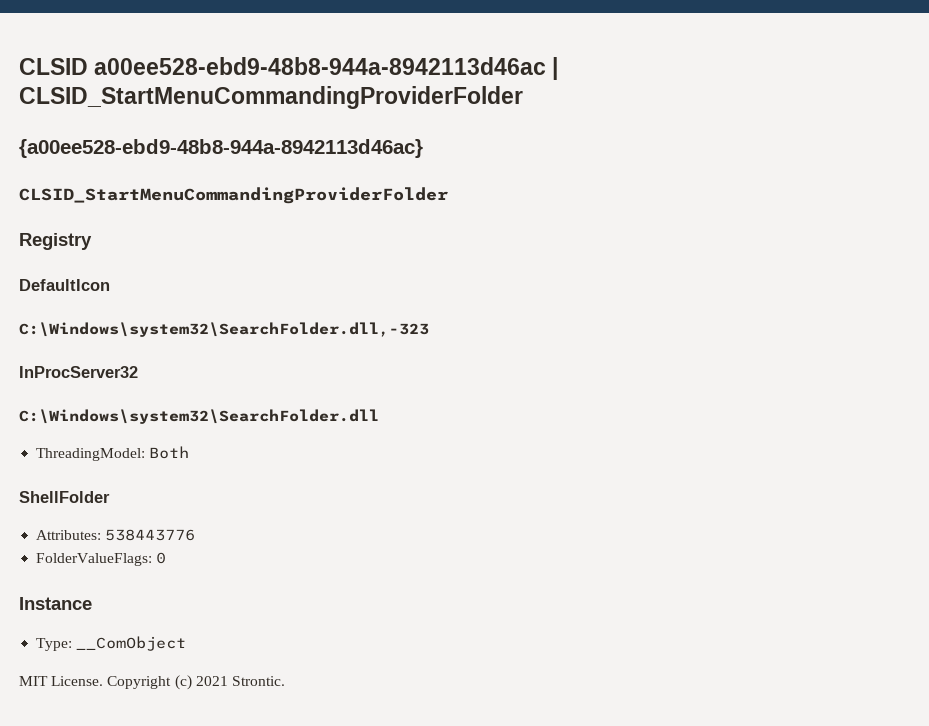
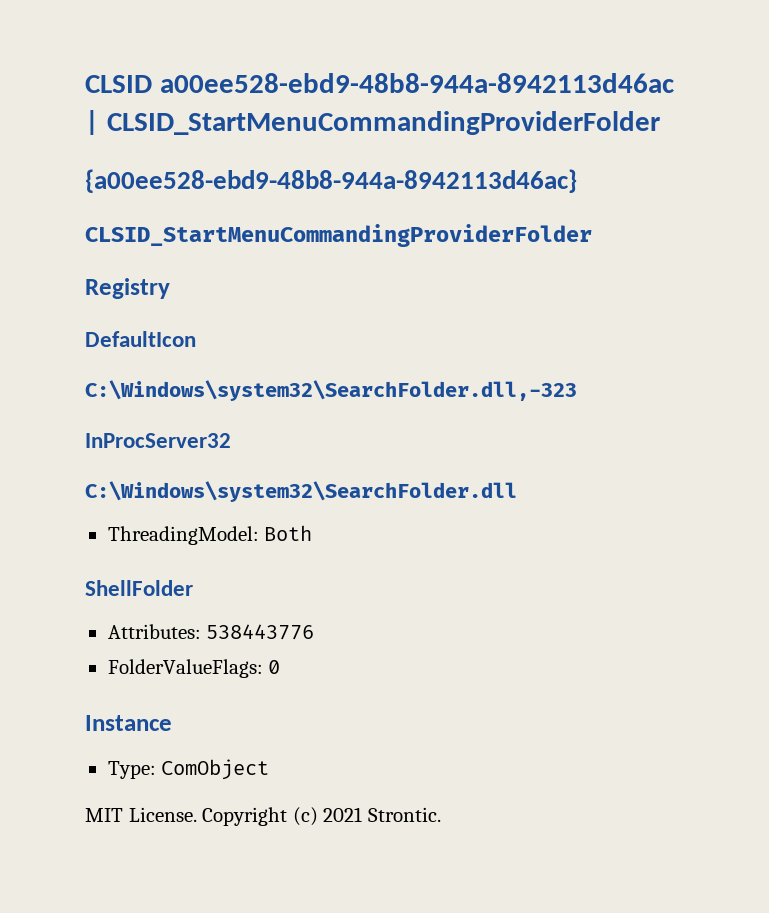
[76,636,187,651] __ComObject -> [161,759,270,780] ComObject

